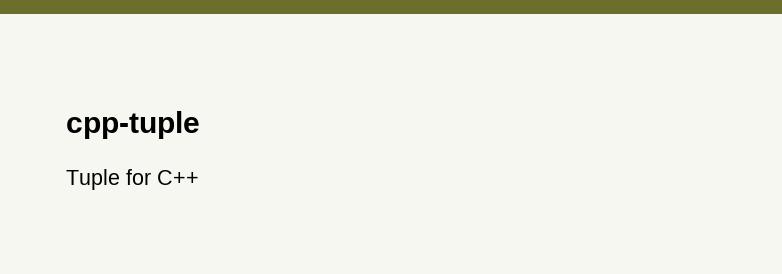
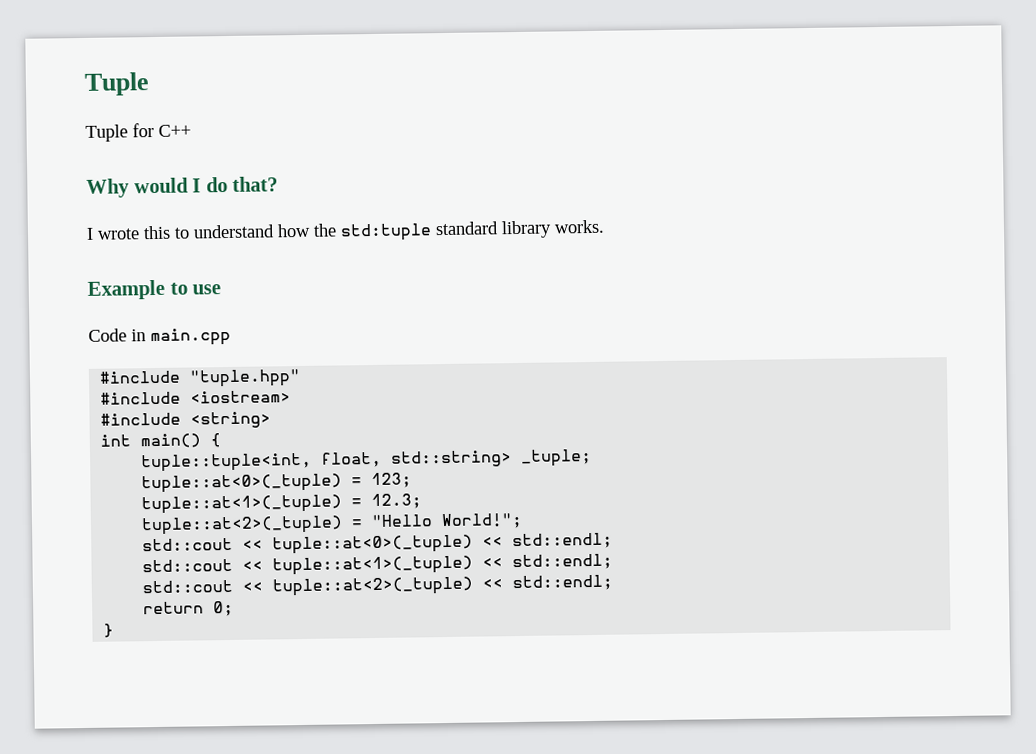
[66,111,200,139] cpp-tuple -> [84,72,150,96] Tuple
(199, 177) none -> [86,176,279,198] [86,219,605,242] [87,279,222,300] [88,327,231,347] [99,368,302,388] [100,390,292,405] [100,411,272,429] [100,433,222,449] [141,448,593,473] [141,472,413,494] [141,493,423,515] [141,512,524,536] [142,532,614,555] [142,553,614,576] [142,574,614,597] [143,600,235,617] [103,623,115,638] // Why would I do that? // I wrote this to understand how the std:tuple standard library works. // Example to use // Code in main.cpp // #include "tuple.hpp" // #include <iostream> // #include <string> // int main() { // tuple::tuple<int, float, std::string> _tuple; // tuple::at<0>(_tuple) = 123; // tuple::at<1>(_tuple) = 12.3; // tuple::at<2>(_tuple) = "Hello World!"; // std::cout << tuple::at<0>(_tuple) << std::endl; // std::cout << tuple::at<1>(_tuple) << std::endl; // std::cout << tuple::at<2>(_tuple) << std::endl; // return 0; // }

